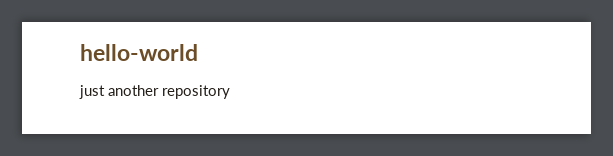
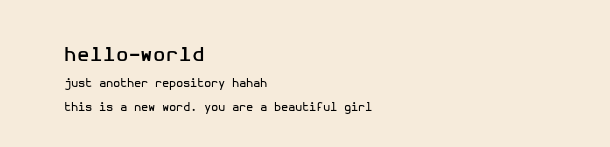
(230, 92) none -> [232,78,267,87] [64,102,372,114] hahah // this is a new word. you are a beautiful girl

